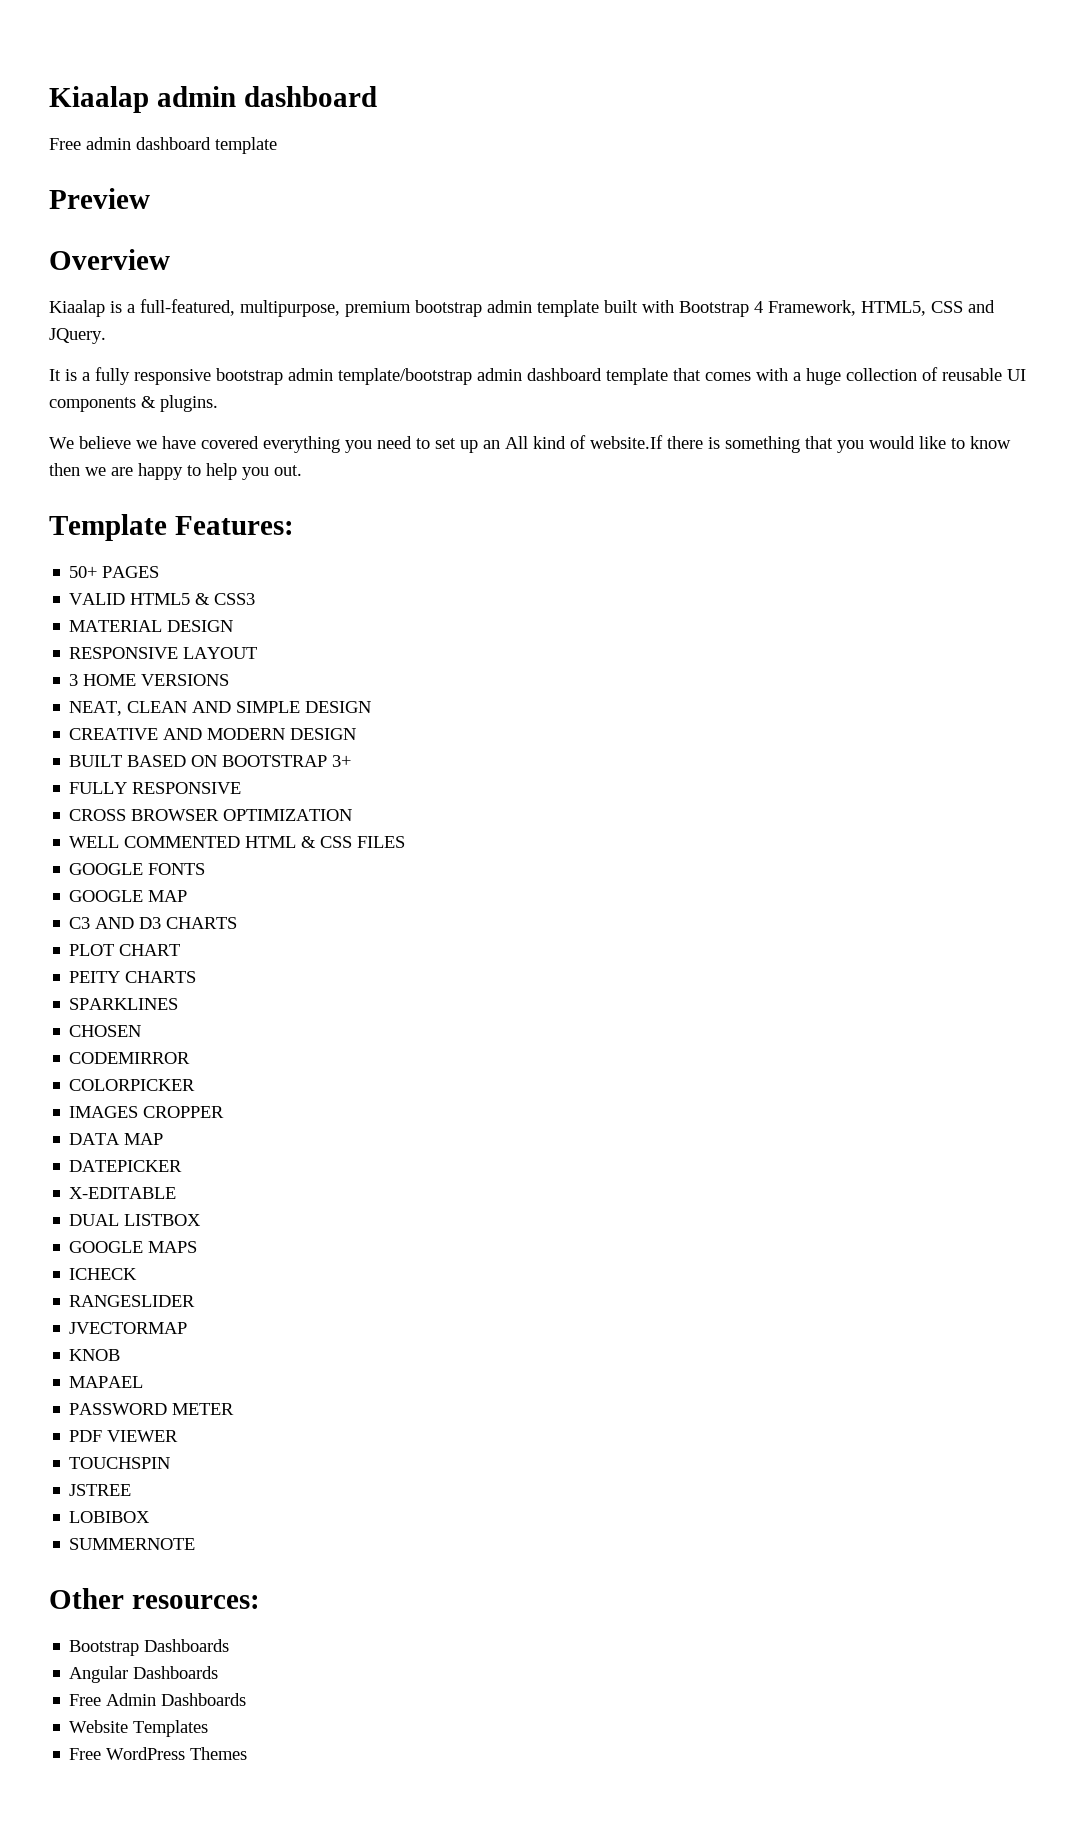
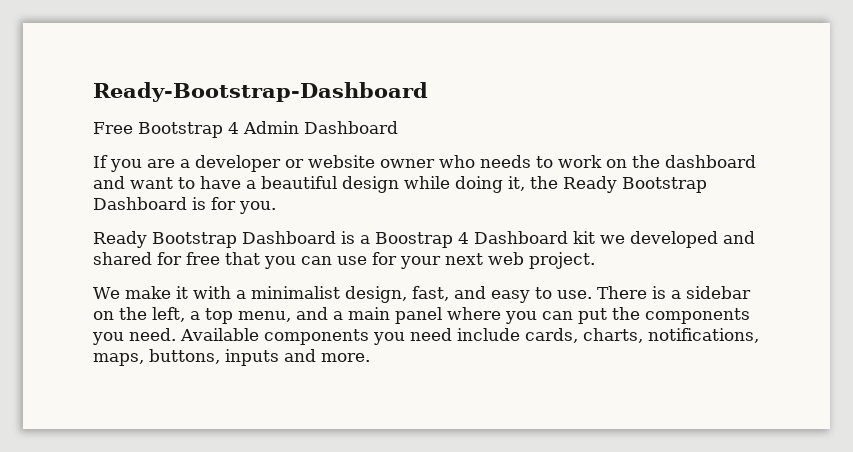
[49,86,377,113] [49,137,277,154] [49,188,150,209] [49,249,170,270] [49,299,995,317] [49,328,106,344] [49,367,1026,385] [49,395,218,412] [49,435,1011,453] [49,463,302,480] [49,514,294,541] [69,566,160,578] [69,593,256,605] [69,620,234,632] [69,647,258,659] [69,674,230,686] [69,701,372,716] [69,728,357,740] [69,755,352,767] [69,782,242,794] [69,809,353,821] [69,836,406,848] [69,863,206,875] [69,890,188,902] [69,917,238,929] [69,944,181,956] [69,971,197,983] [69,998,179,1010] [69,1025,142,1037] [69,1052,191,1064] [69,1079,196,1091] [69,1106,225,1118] [69,1133,164,1145] [69,1160,183,1172] [69,1187,177,1199] [69,1214,202,1226] [69,1241,198,1253] [69,1268,138,1280] [69,1295,196,1307] [69,1322,188,1334] [69,1349,121,1361] [69,1376,144,1388] [69,1403,235,1415] [69,1430,179,1442] [69,1457,171,1469] [69,1484,132,1496] [69,1511,151,1523] [69,1538,196,1550] [49,1588,260,1609] [69,1639,230,1656] [69,1666,219,1683] [69,1693,247,1706] [69,1720,209,1737] [69,1747,248,1760] Kiaalap admin dashboard // Free admin dashboard template // Preview // Overview // Kiaalap is a full-featured, multipurpose, premium bootstrap admin template built with Bootstrap 4 Framework, HTML5, CSS and JQuery. // It is a fully responsive bootstrap admin template/bootstrap admin dashboard template that comes with a huge collection of reusable UI components & plugins. // We believe we have covered everything you need to set up an All kind of website.If there is something that you would like to know then we are happy to help you out. // Template Features: // 50+ PAGES // VALID HTML5 & CSS3 // MATERIAL DESIGN // RESPONSIVE LAYOUT // 3 HOME VERSIONS // NEAT, CLEAN AND SIMPLE DESIGN // CREATIVE AND MODERN DESIGN // BUILT BASED ON BOOTSTRAP 3+ // FULLY RESPONSIVE // CROSS BROWSER OPTIMIZATION // WELL COMMENTED HTML & CSS FILES // GOOGLE FONTS // GOOGLE MAP // C3 AND D3 CHARTS // PLOT CHART // PEITY CHARTS // SPARKLINES // CHOSEN // CODEMIRROR // COLORPICKER // IMAGES CROPPER // DATA MAP // DATEPICKER // X-EDITABLE // DUAL LISTBOX // GOOGLE MAPS // ICHECK // RANGESLIDER // JVECTORMAP // KNOB // MAPAEL // PASSWORD METER // PDF VIEWER // TOUCHSPIN // JSTREE // LOBIBOX // SUMMERNOTE // Other resources: // Bootstrap Dashboards // Angular Dashboards // Free Admin Dashboards // Website Templates // Free WordPress Themes -> [93,82,428,102] [93,121,398,138] [93,155,756,172] [93,176,707,193] [93,197,276,214] [93,231,755,248] [93,252,595,269] [93,286,751,303] [93,307,750,324] [92,328,759,345] [93,349,370,366] Ready-Bootstrap-Dashboard // Free Bootstrap 4 Admin Dashboard // If you are a developer or website owner who needs to work on the dashboard and want to have a beautiful design while doing it, the Ready Bootstrap Dashboard is for you. // Ready Bootstrap Dashboard is a Boostrap 4 Dashboard kit we developed and shared for free that you can use for your next web project. // We make it with a minimalist design, fast, and easy to use. There is a sidebar on the left, a top menu, and a main panel where you can put the components you need. Available components you need include cards, charts, notifications, maps, buttons, inputs and more.

